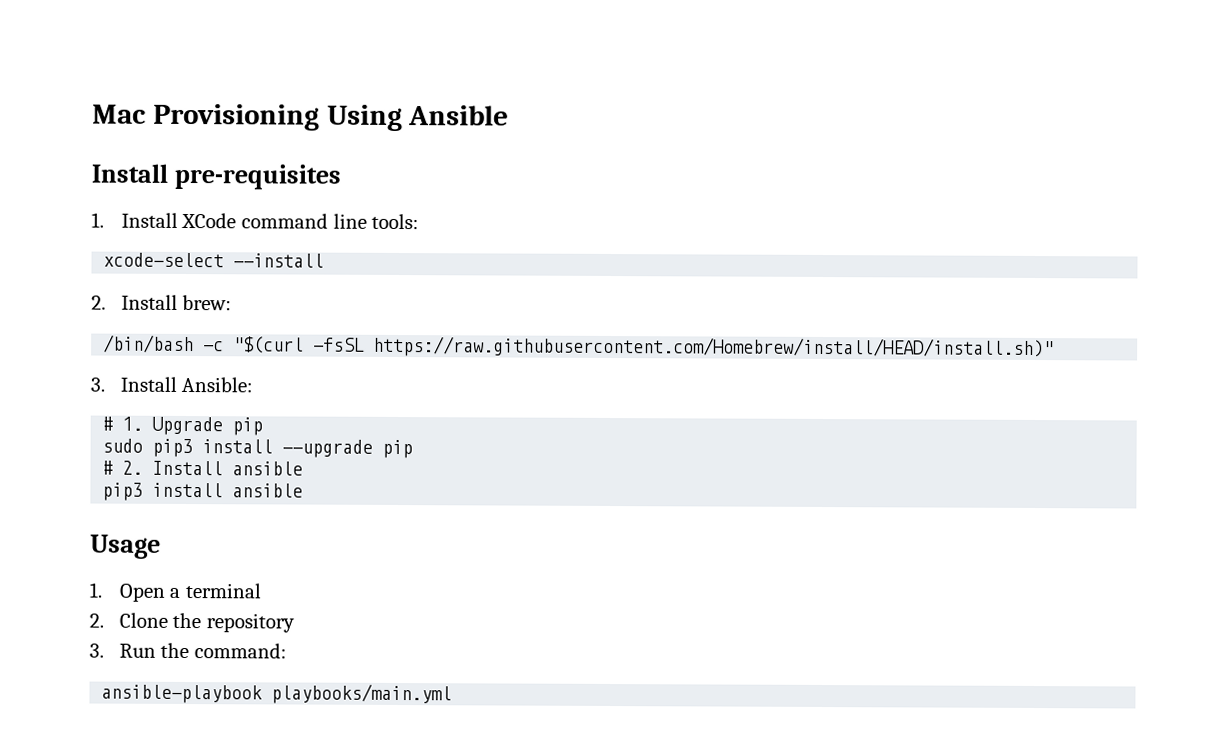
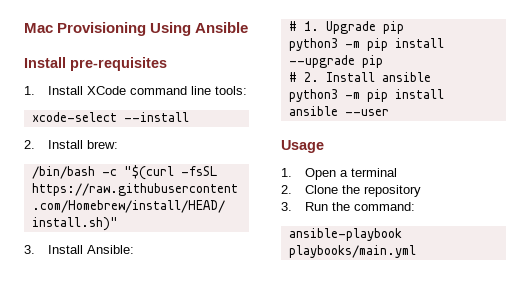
[102,438,194,458] sudo pip3 -> [288,38,388,51] python3 -m pip
[102,482,144,501] pip3 -> [288,89,388,102] python3 -m pip
(304, 490) none -> [344,109,389,116] --user

